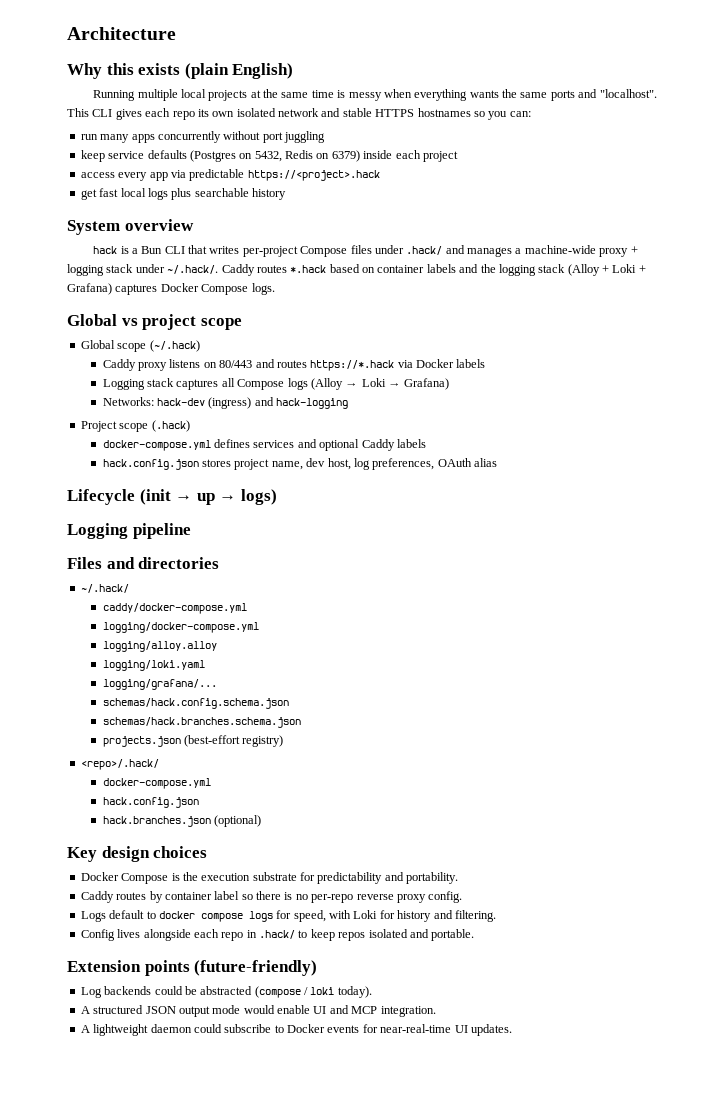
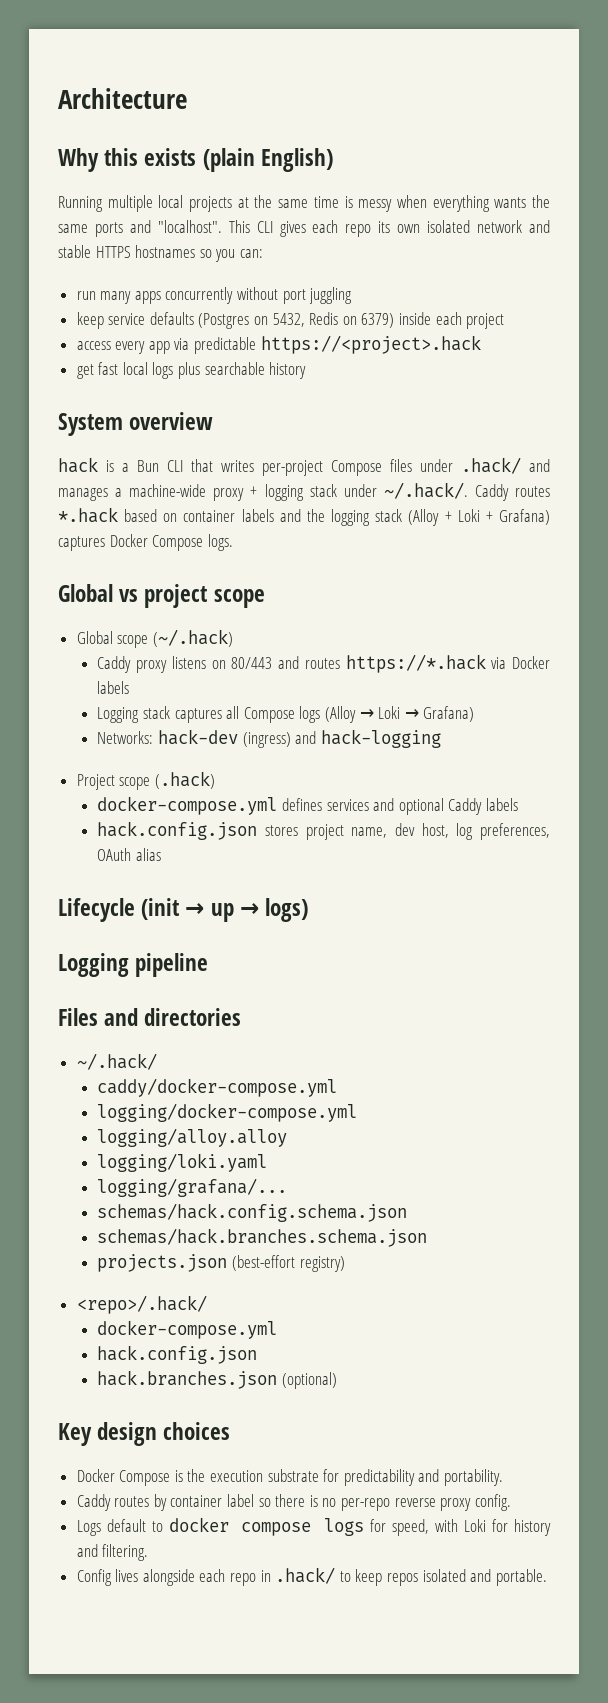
[67,960,318,976] [80,986,372,998] [80,1005,436,1017] [80,1024,512,1036] // Extension points (future-friendly) // Log backends could be abstracted (compose / loki today). // A structured JSON output mode would enable UI and MCP integration. // A lightweight daemon could subscribe to Docker events for near-real-time UI updates. -> (547, 1577) none

